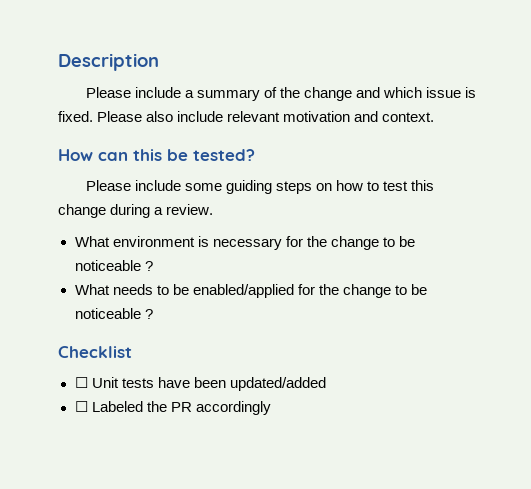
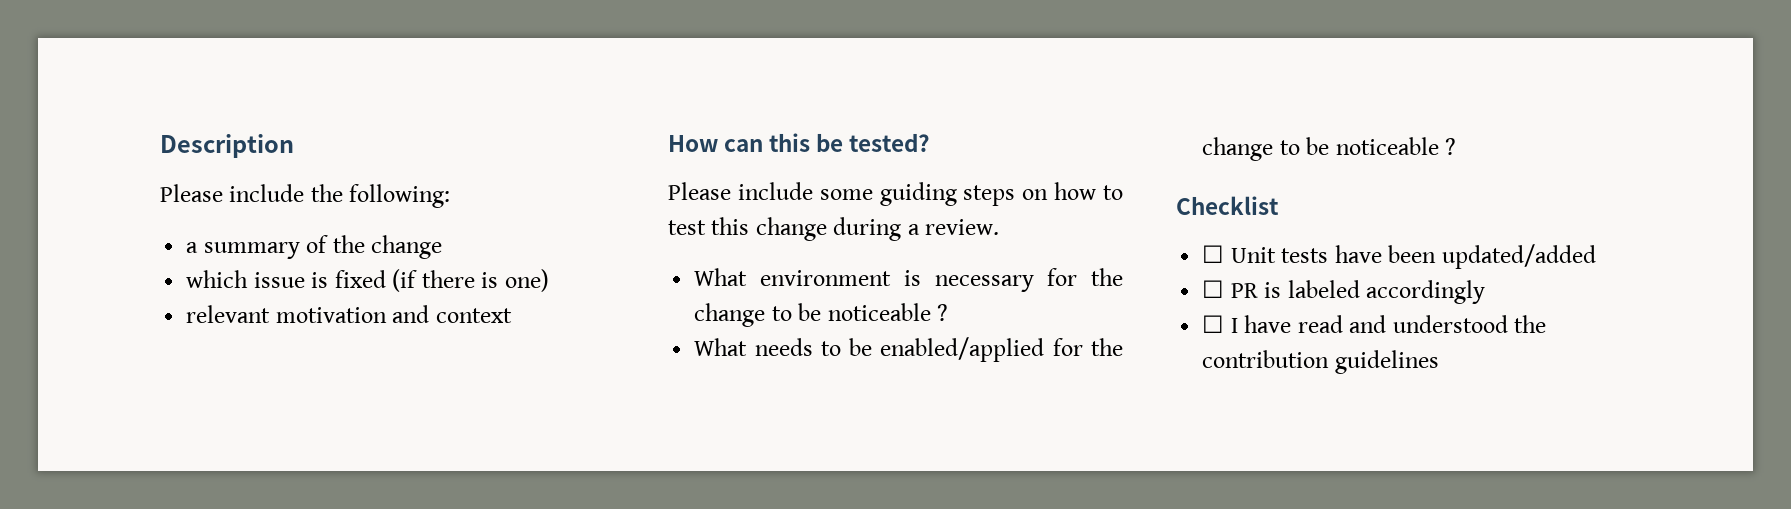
(182, 92) none -> [310,184,451,208] the following: //
[356,87,381,98] and -> (443, 247) //
[58,111,224,122] fixed. Please also include -> [334,269,549,292] fixed (if there is one) //
[382,112,435,122] context. -> [435,308,512,323] context
[91,401,271,415] Labeled the PR accordingly -> [1230,280,1486,304] [1202,315,1547,333] [1202,350,1439,374] PR is labeled accordingly // ☐ I have read and understood the contribution guidelines

